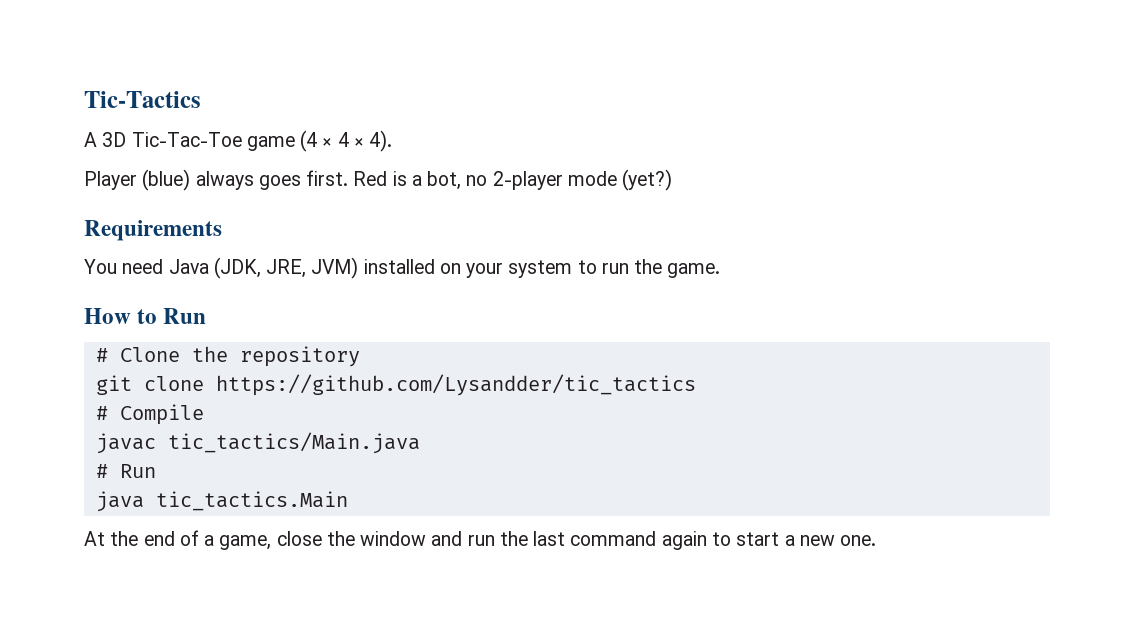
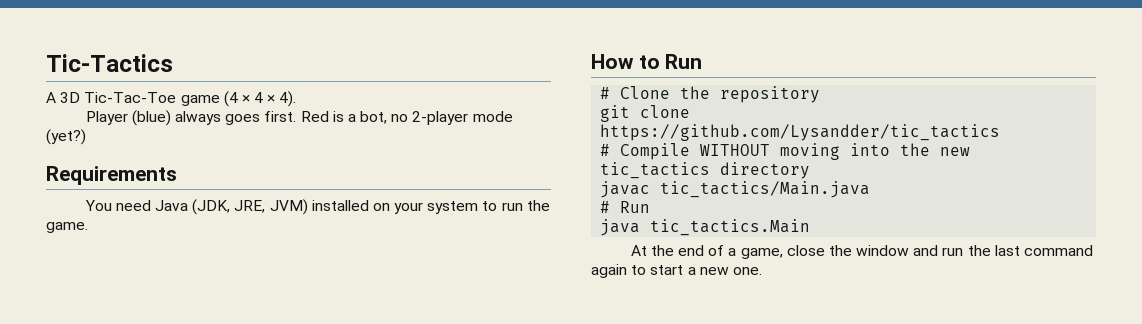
(204, 414) none -> [700,143,971,160] [600,162,811,179] WITHOUT moving into the new tic_tactics directory

